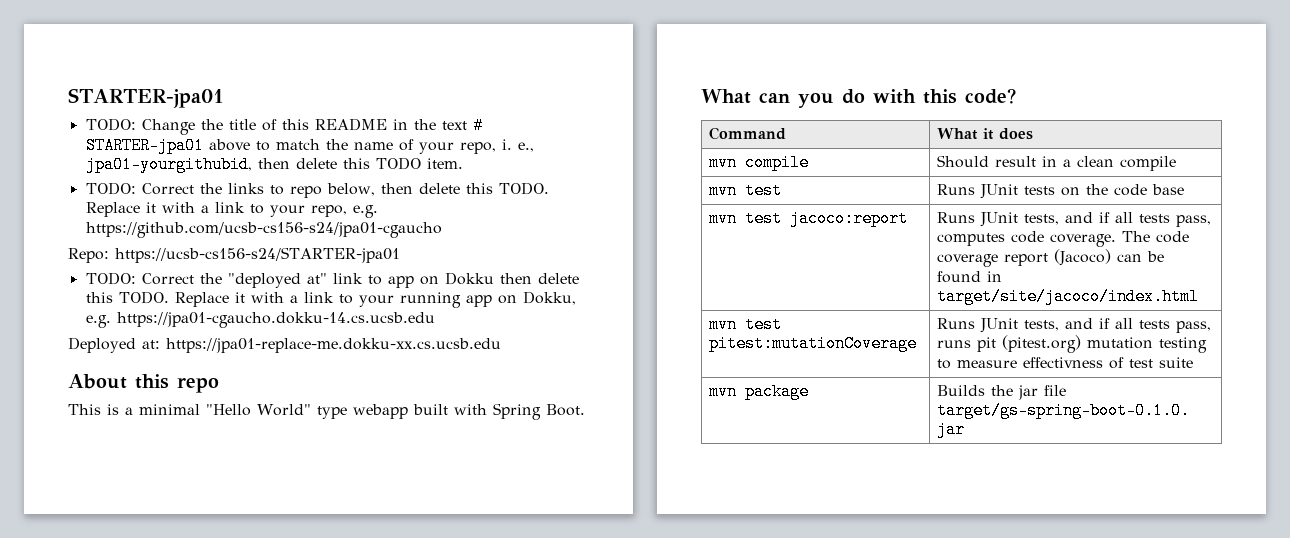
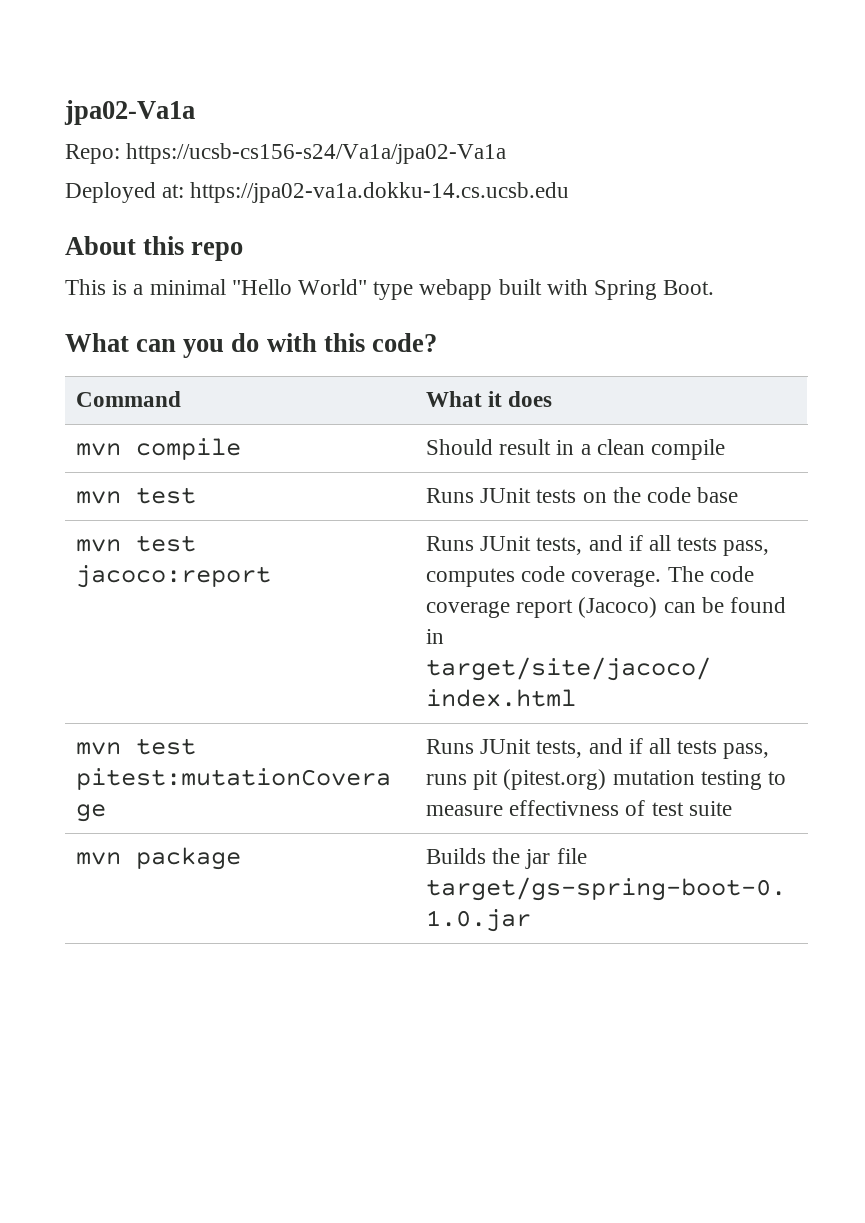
[68,88,224,108] [85,117,483,135] [85,137,534,154] [85,156,463,173] [85,182,549,198] [85,202,378,218] [85,222,442,238] [68,247,400,263] [85,272,579,288] [85,291,576,308] [85,312,435,328] STARTER-jpa01 // TODO: Change the title of this README in the text # STARTER-jpa01 above to match the name of your repo, i. e., jpa01-yourgithubid, then delete this TODO item. // TODO: Correct the links to repo below, then delete this TODO. Replace it with a link to your repo, e.g. https://github.com/ucsb-cs156-s24/jpa01-cgaucho // Repo: https://ucsb-cs156-s24/STARTER-jpa01 // TODO: Correct the "deployed at" link to app on Dokku then delete this TODO. Replace it with a link to your running app on Dokku, e.g. https://jpa01-cgaucho.dokku-14.cs.ucsb.edu -> [64,100,195,125] [65,143,507,164] jpa02-Va1a // Repo: https://ucsb-cs156-s24/Va1a/jpa02-Va1a
[166,338,501,353] https://jpa01-replace-me.dokku-xx.cs.ucsb.edu -> [190,182,570,203] https://jpa02-va1a.dokku-14.cs.ucsb.edu

